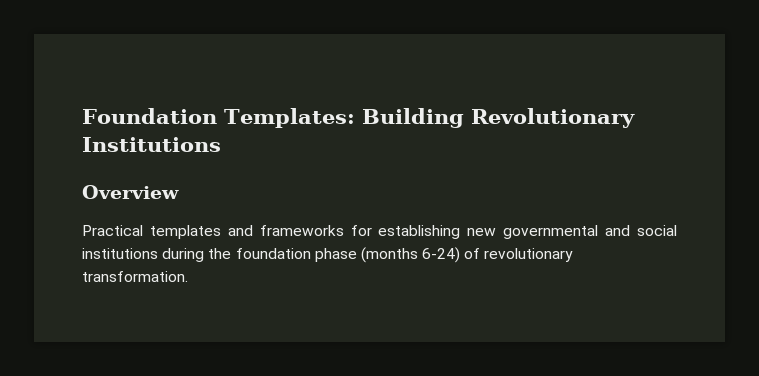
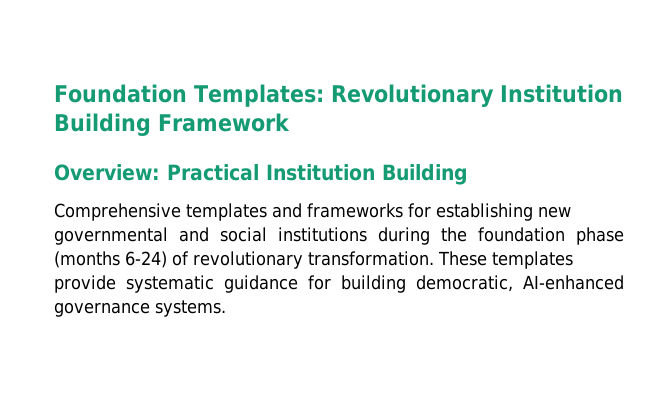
[361,108,635,128] [82,137,221,152] [82,185,179,199] [82,225,143,236] Building Revolutionary Institutions // Overview // Practical -> [330,84,623,107] [54,113,290,136] [54,164,468,185] [54,203,181,221] Revolutionary Institution Building Framework // Overview: Practical Institution Building // Comprehensive
(188, 276) none -> [438,251,573,269] [54,275,624,293] [54,300,226,317] These templates provide systematic guidance for building democratic, AI-enhanced governance systems.

